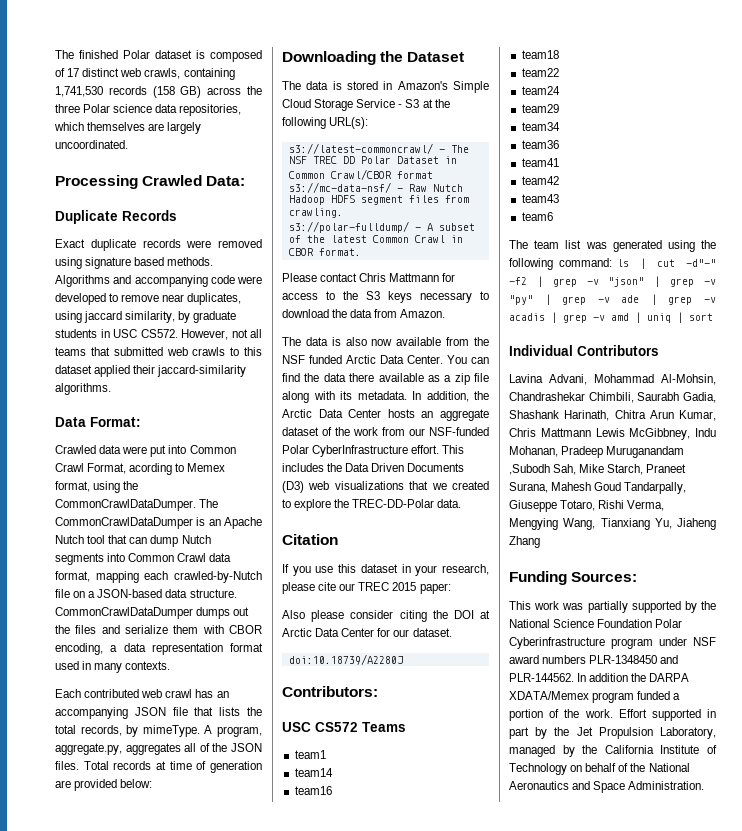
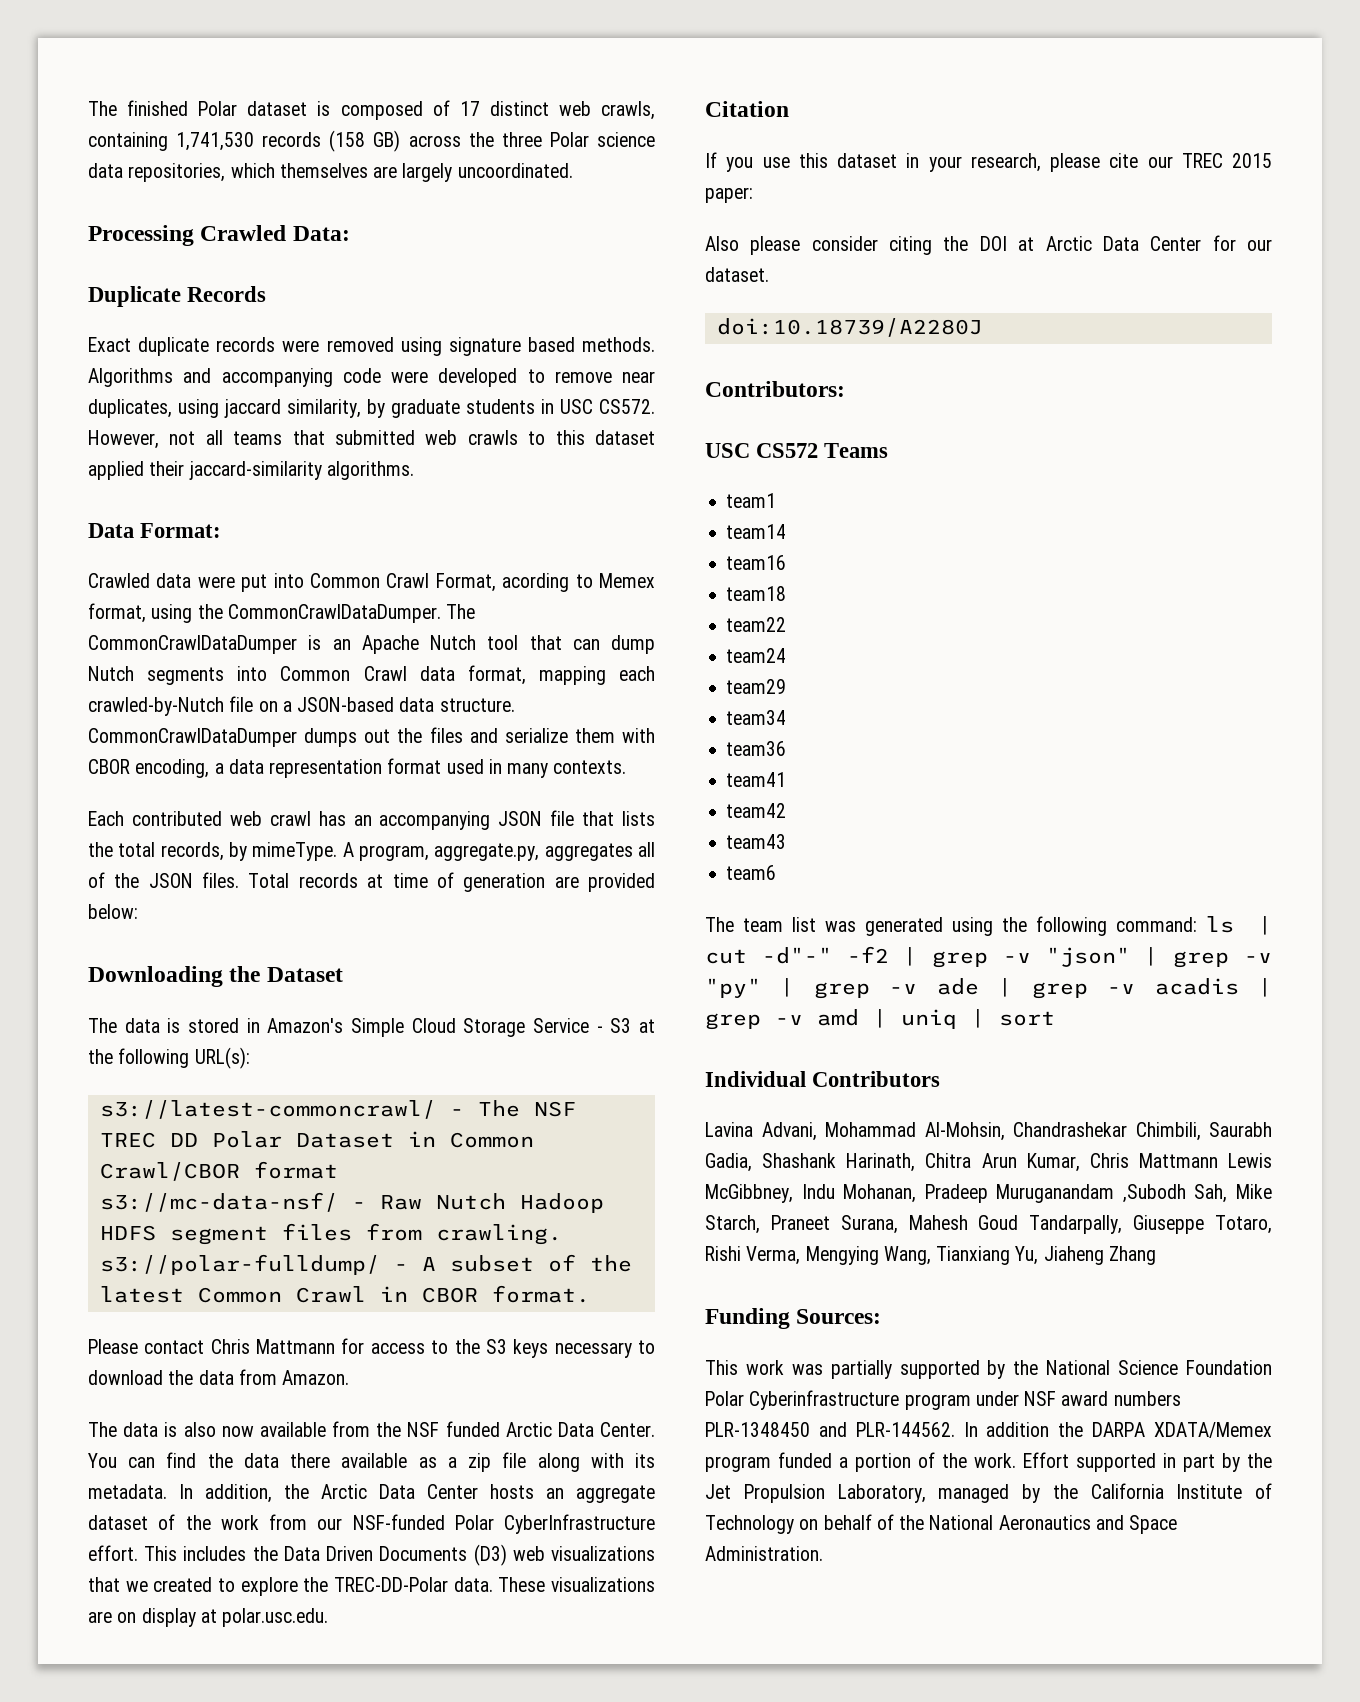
(462, 503) none -> [498,1577,655,1592] [88,1608,329,1627] These visualizations are on display at polar.usc.edu.

